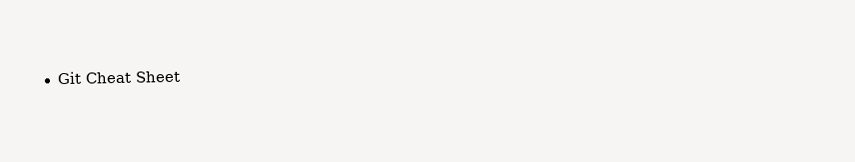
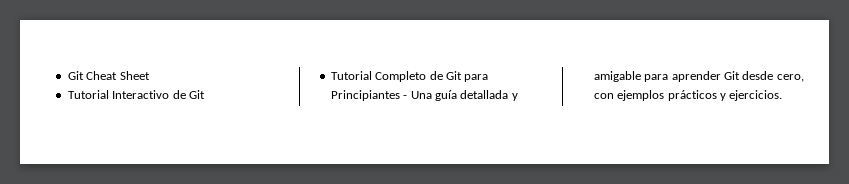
(180, 76) none -> [67,90,205,99] [330,71,489,82] [330,90,518,101] [593,71,804,82] [593,90,783,101] // Tutorial Interactivo de Git // Tutorial Completo de Git para Principiantes - Una guía detallada y amigable para aprender Git desde cero, con ejemplos prácticos y ejercicios.

